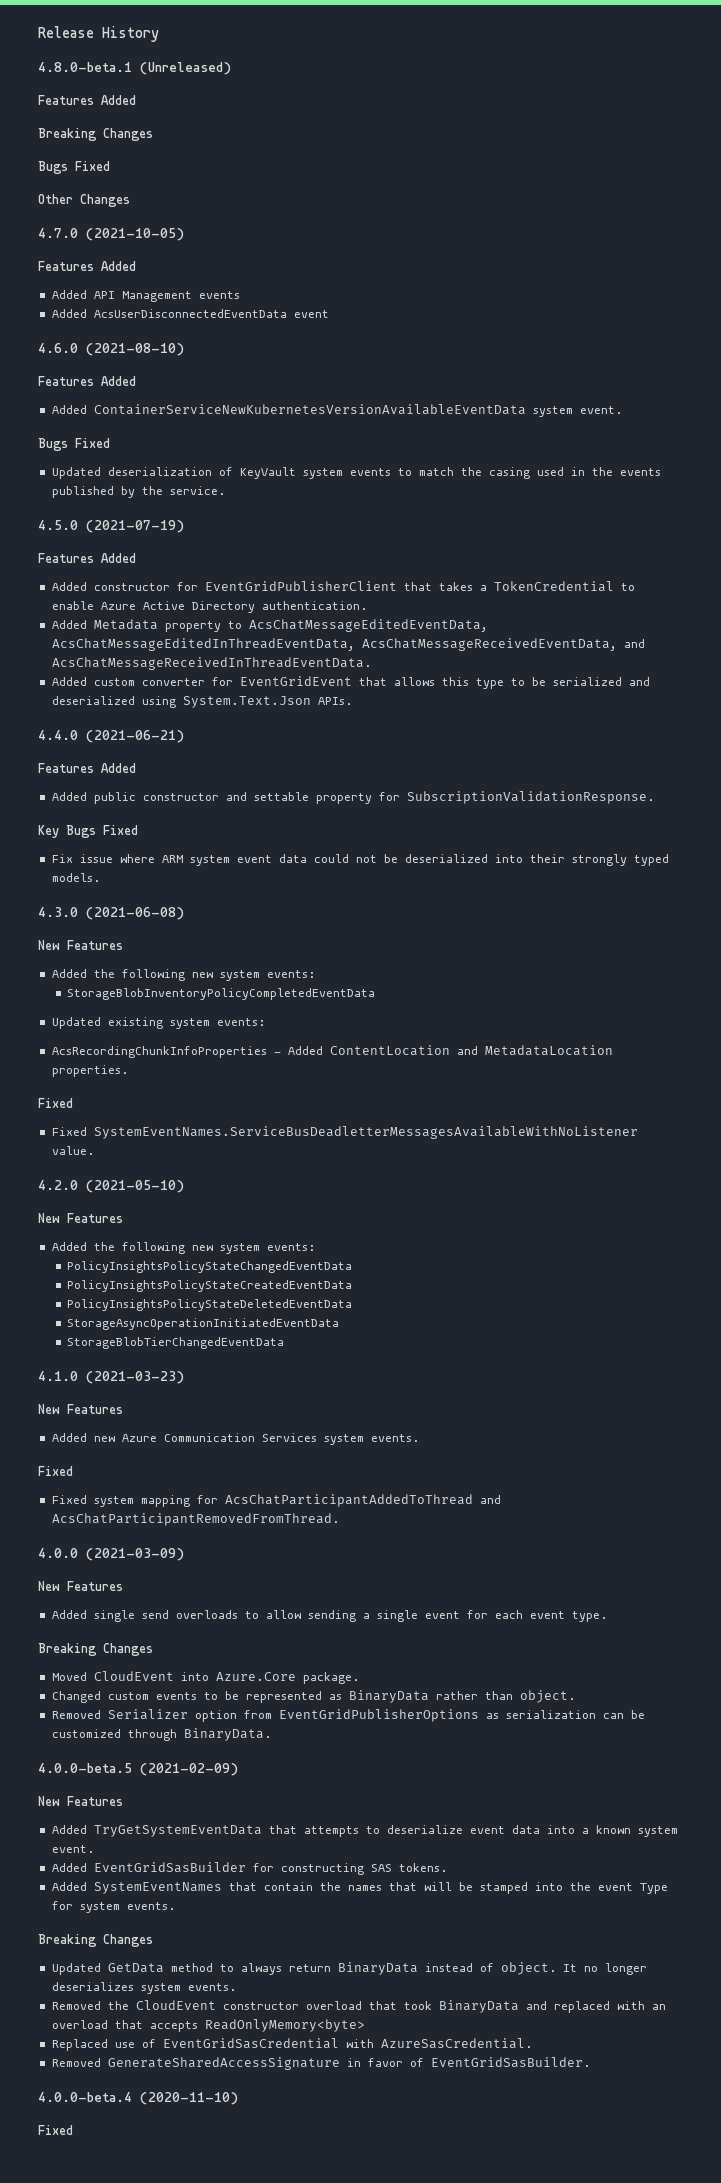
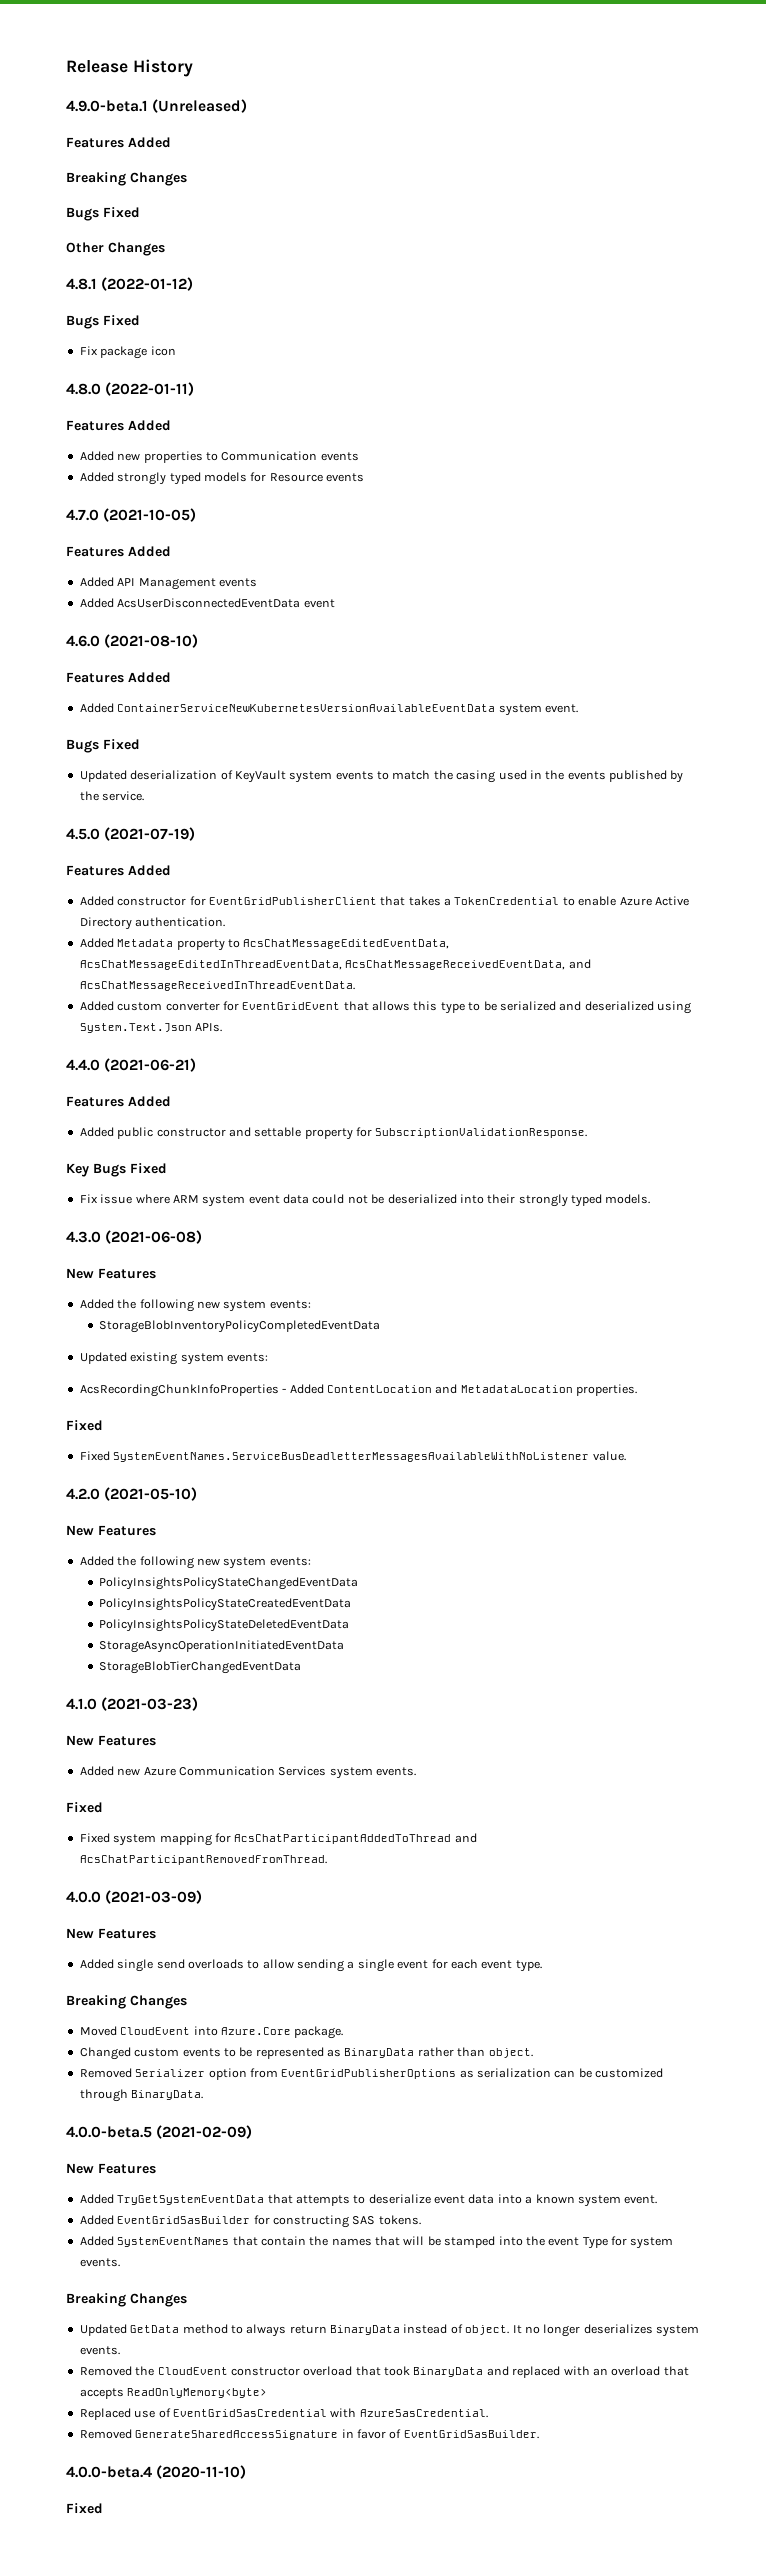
[38,62,132,72] 4.8.0-beta.1 -> [66,100,148,112] 4.9.0-beta.1
(130, 200) none -> [66,277,194,291] [66,315,140,329] [79,346,176,359] [66,382,195,396] [66,420,171,431] [79,451,359,463] [79,472,364,485] // 4.8.1 (2022-01-12) // Bugs Fixed // Fix package icon // 4.8.0 (2022-01-11) // Features Added // Added new properties to Communication events // Added strongly typed models for Resource events

